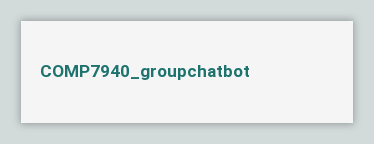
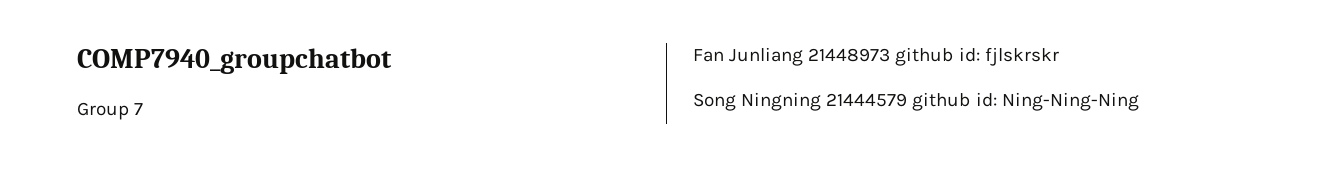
(250, 72) none -> [77,102,144,120] [693,47,1059,66] [693,92,1139,111] // Group 7 // Fan Junliang 21448973 github id: fjlskrskr // Song Ningning 21444579 github id: Ning-Ning-Ning

